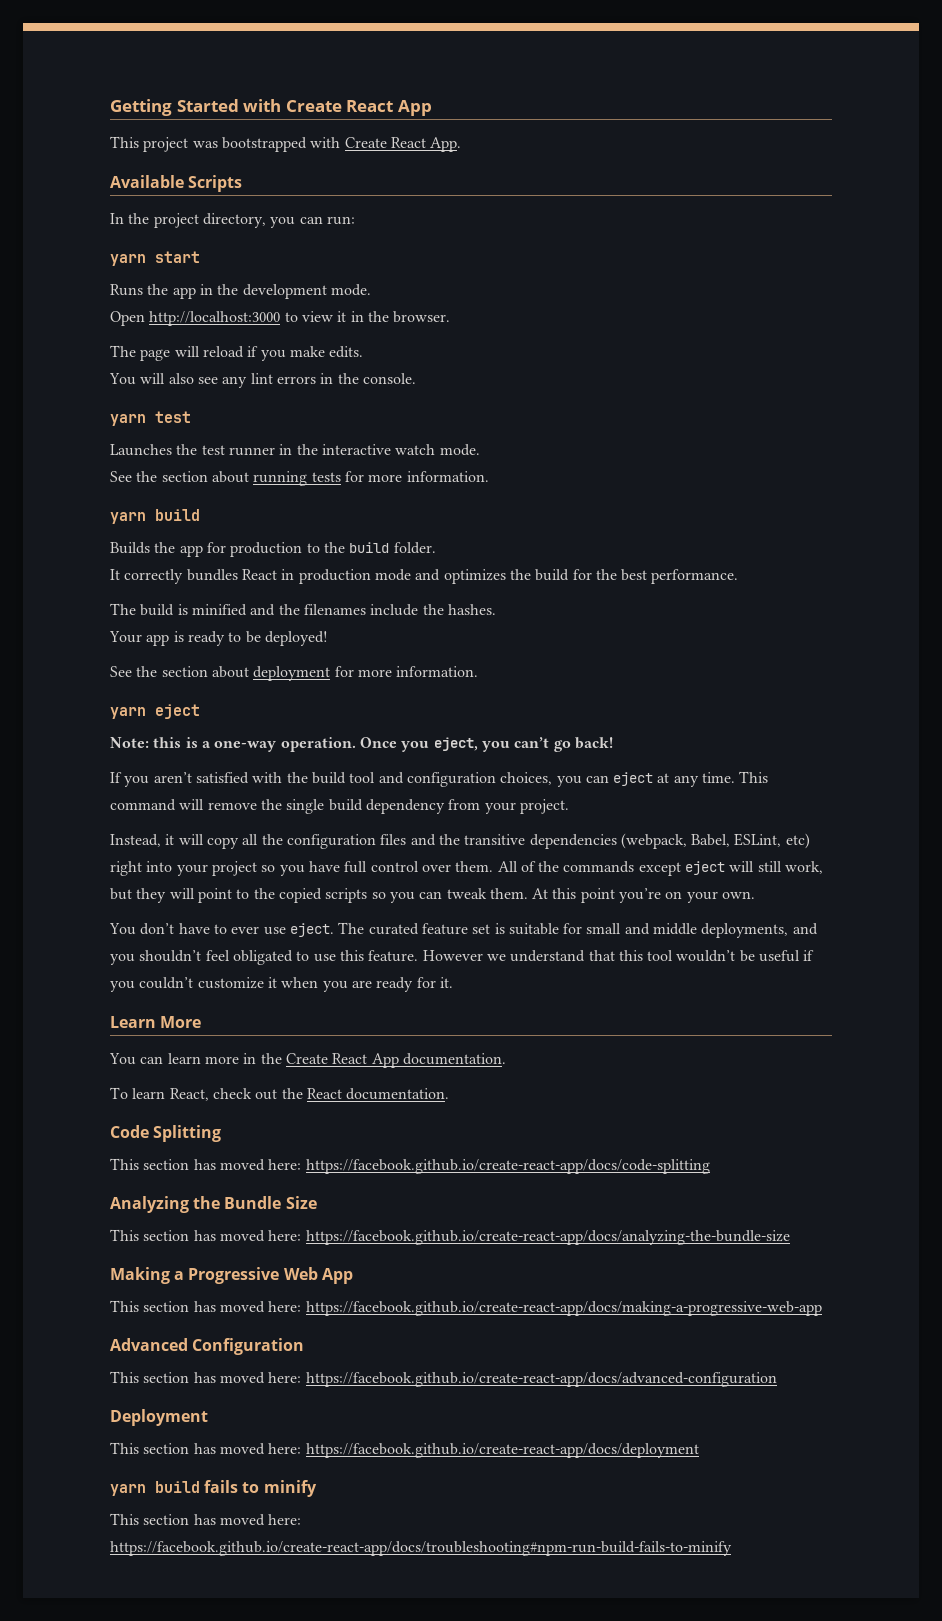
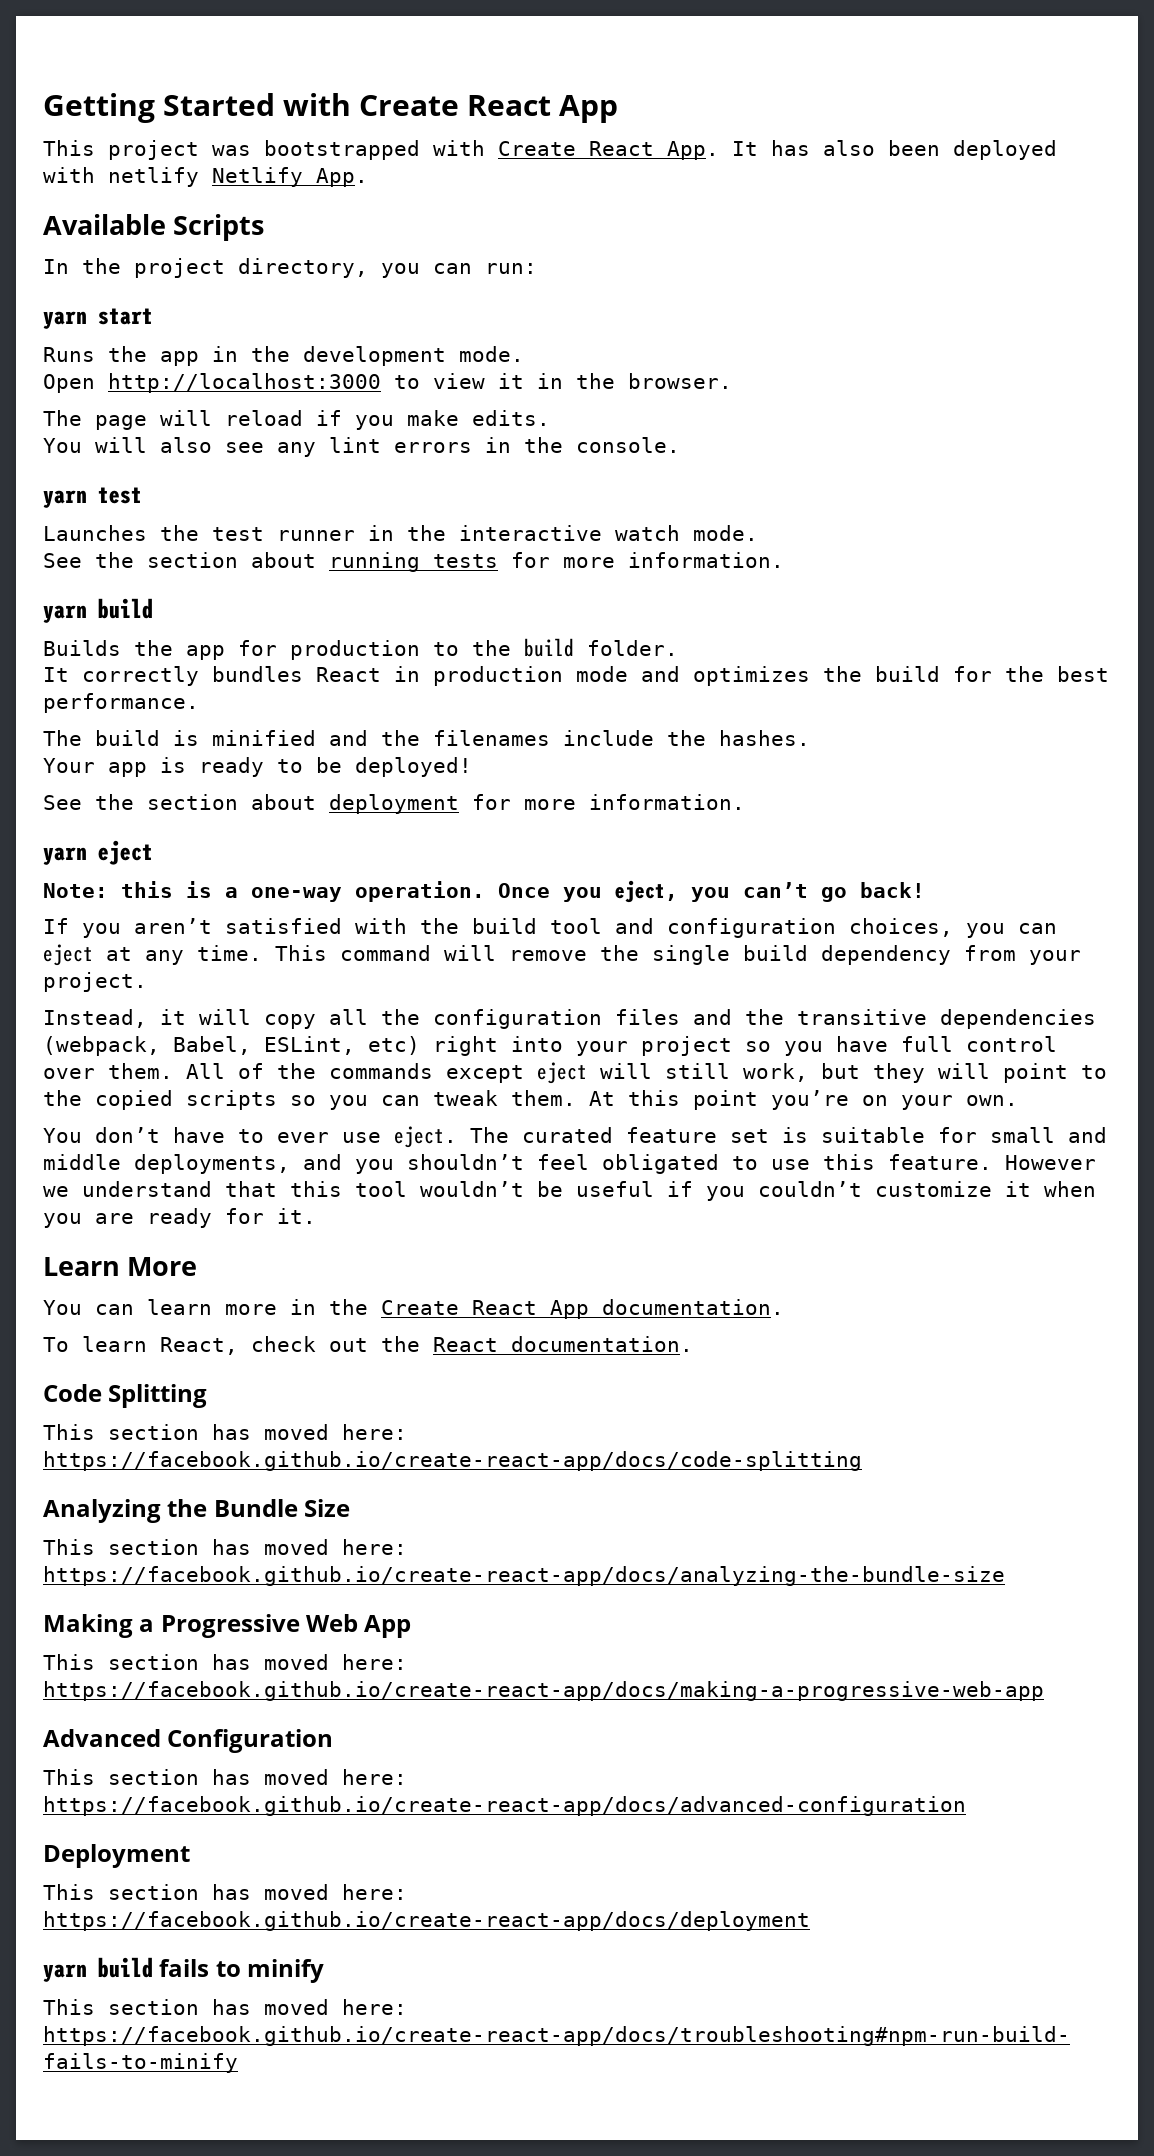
(462, 144) none -> [732,140,1057,160] [43,167,368,187] It has also been deployed with netlify Netlify App.

